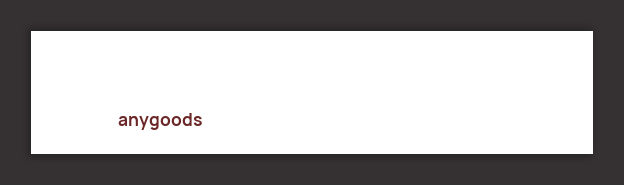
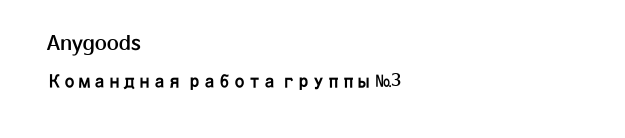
[118,113,202,130] anygoods -> [46,35,141,56] [47,73,401,90] Anygoods // Командная работа группы №3

